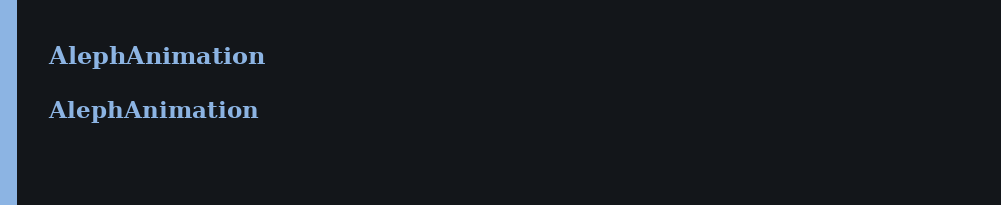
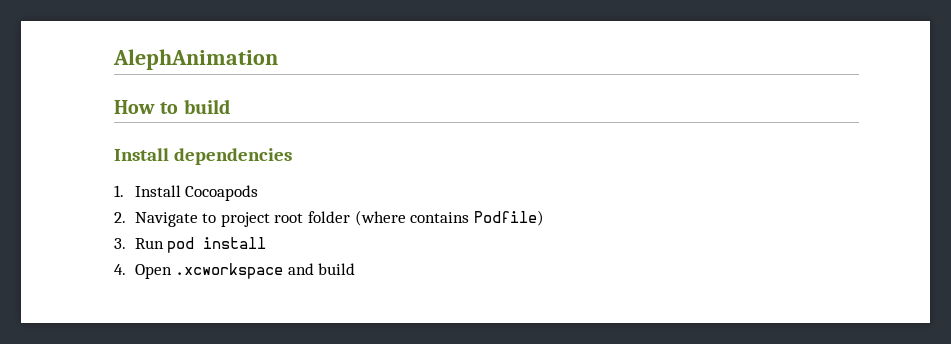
[48,101,259,123] AlephAnimation -> [114,99,230,114] [114,148,292,165] [114,185,259,201] [114,210,544,227] [114,237,267,253] [114,263,356,279] How to build // Install dependencies // 1. Install Cocoapods // 2. Navigate to project root folder (where contains Podfile) // 3. Run pod install // 4. Open .xcworkspace and build

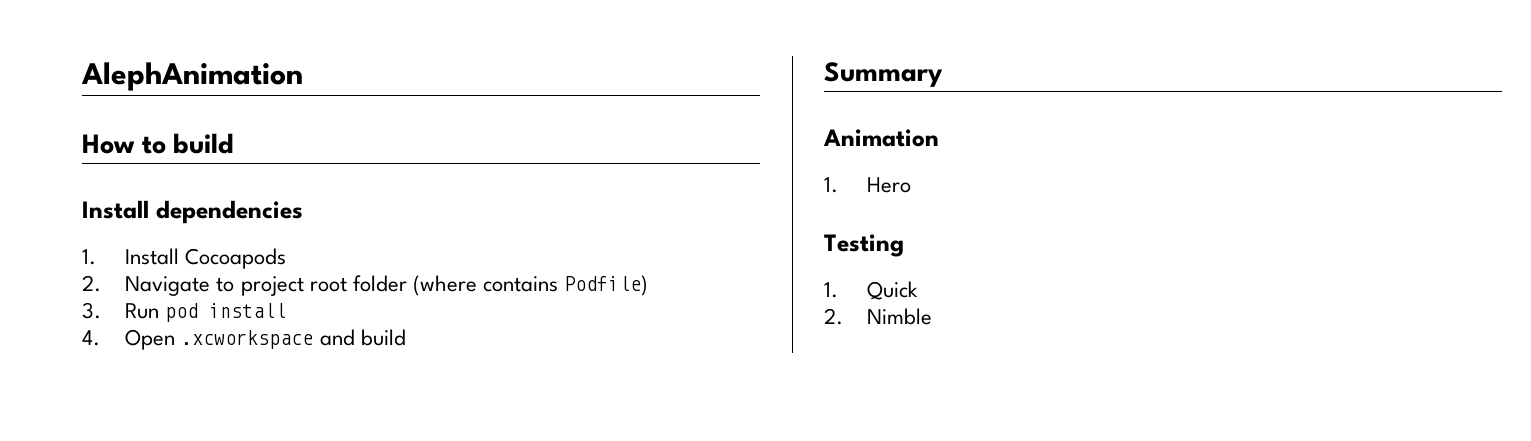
(356, 269) none -> [824,62,943,87] [823,129,939,147] [824,177,912,193] [824,234,904,257] [824,281,919,300] [824,308,933,325] // Summary // Animation // 1. Hero // Testing // 1. Quick // 2. Nimble

